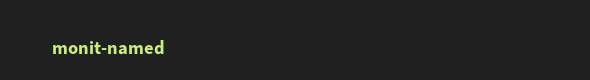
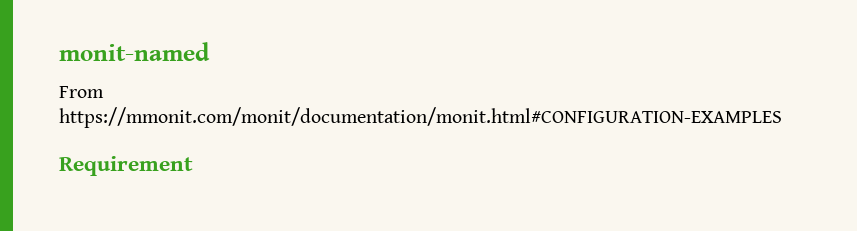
(165, 47) none -> [59,86,104,98] [59,107,782,128] [59,156,193,176] // From https://mmonit.com/monit/documentation/monit.html#CONFIGURATION-EXAMPLES // Requirement

